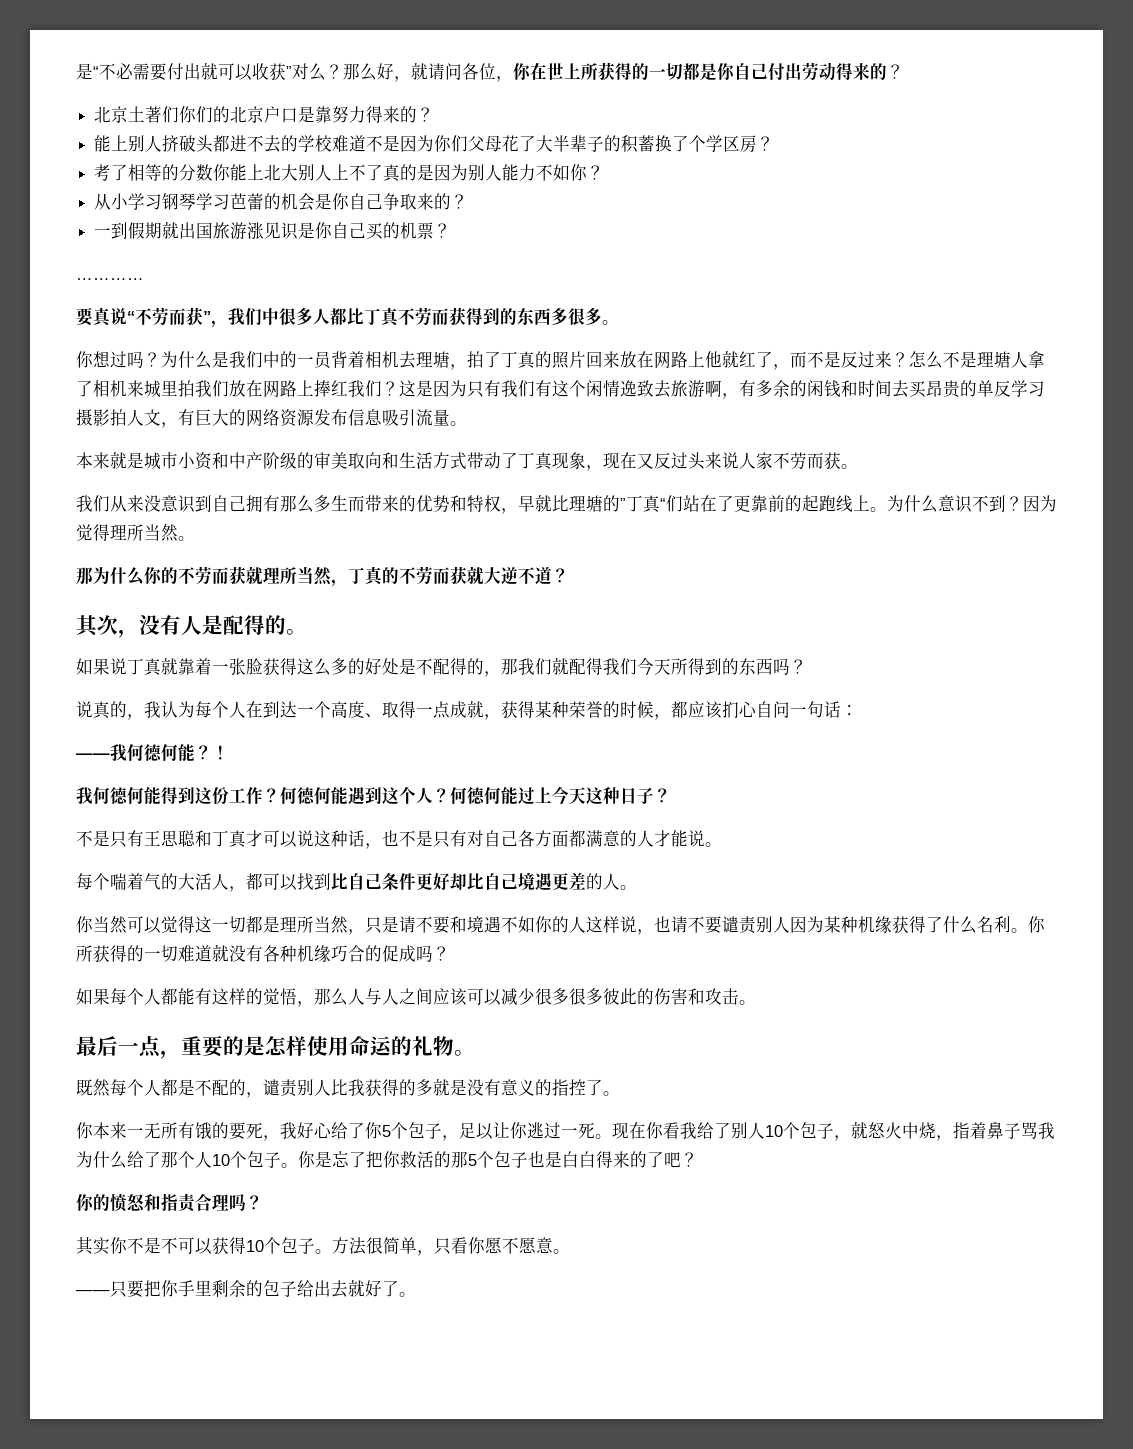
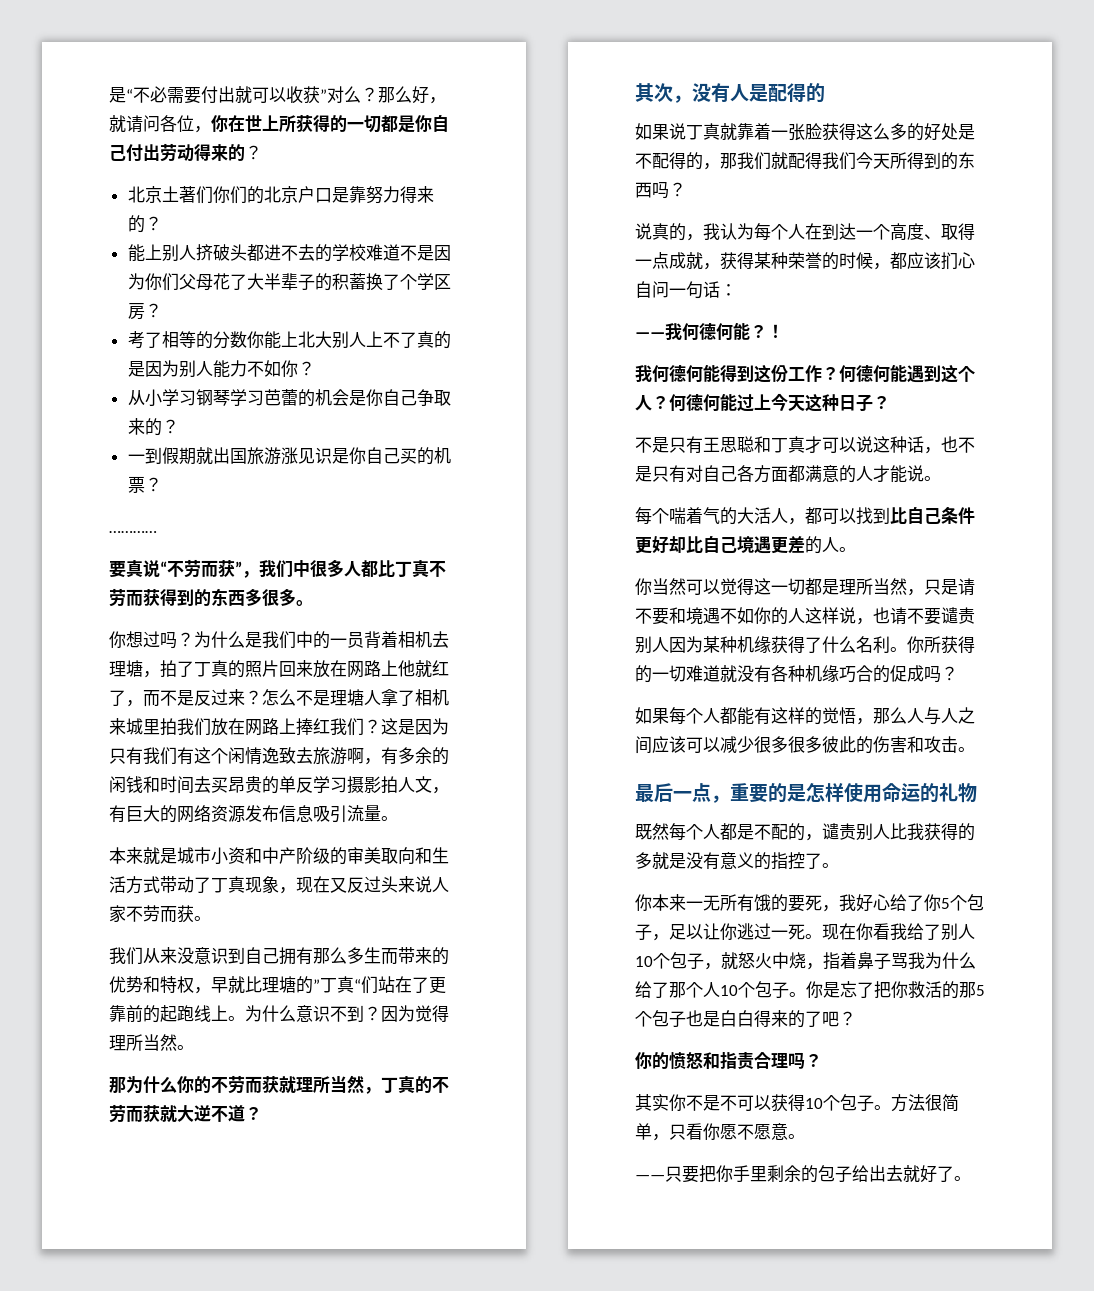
[286,629,307,635] 。 -> (825, 93) none
[454,1050,475,1056] 。 -> (977, 793) none

